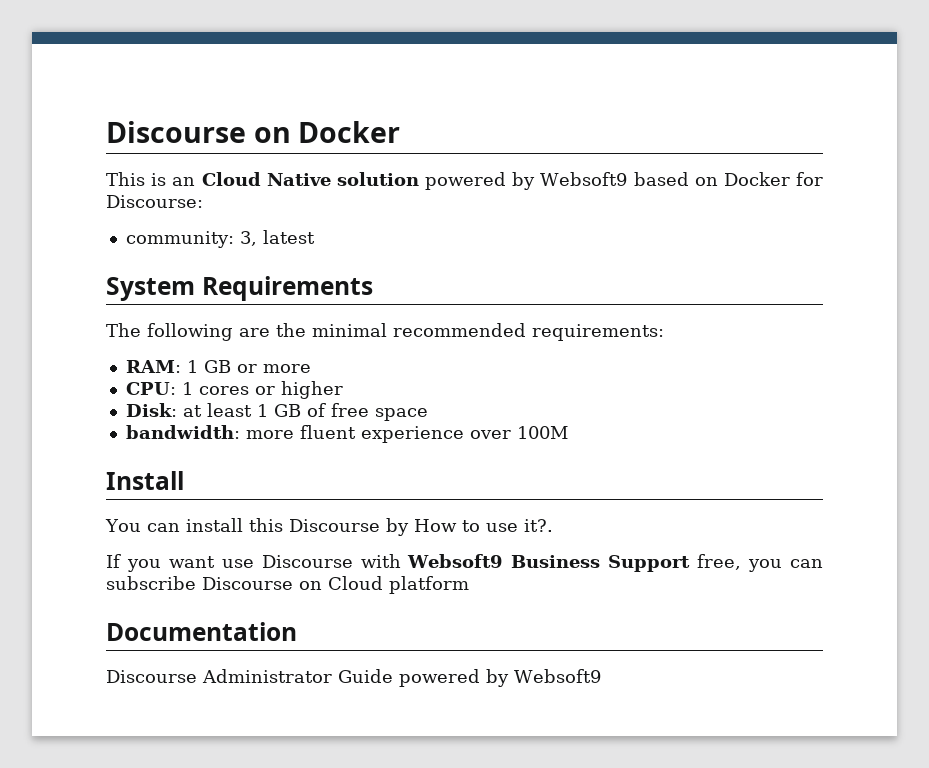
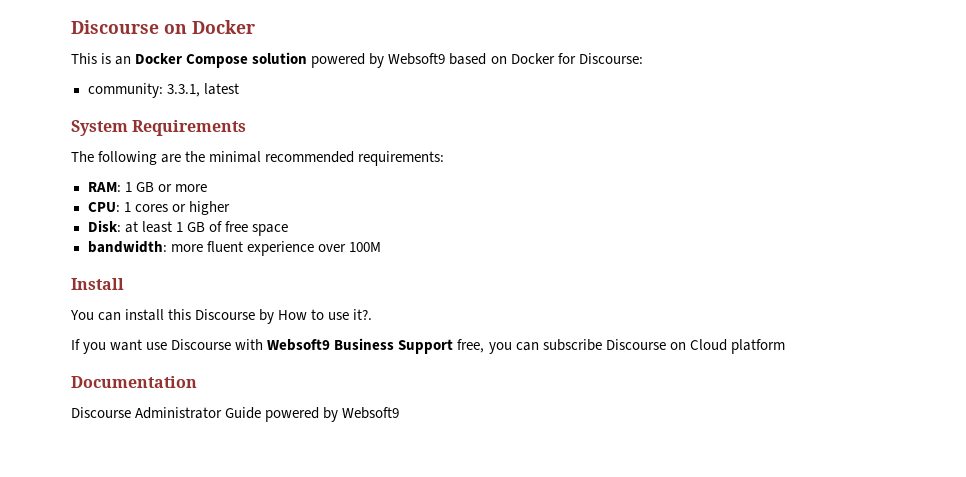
[201,172,331,186] Cloud Native -> [135,53,249,68] Docker Compose
[239,231,257,246] 3, -> [166,84,200,97] 3.3.1,

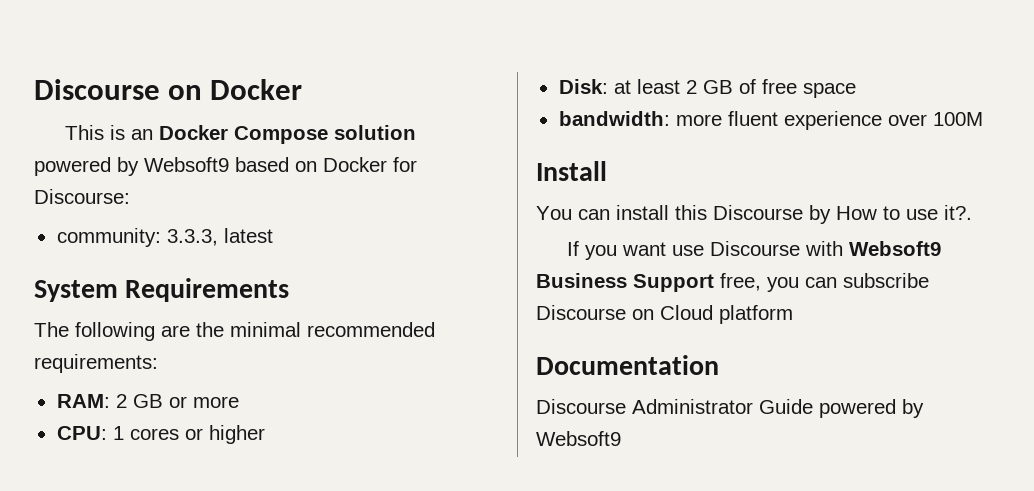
[166,84,200,97] 3.3.1, -> [166,229,218,246] 3.3.3,
[124,182,132,192] 1 -> [115,394,127,408] 2
[175,222,183,232] 1 -> [685,80,697,94] 2

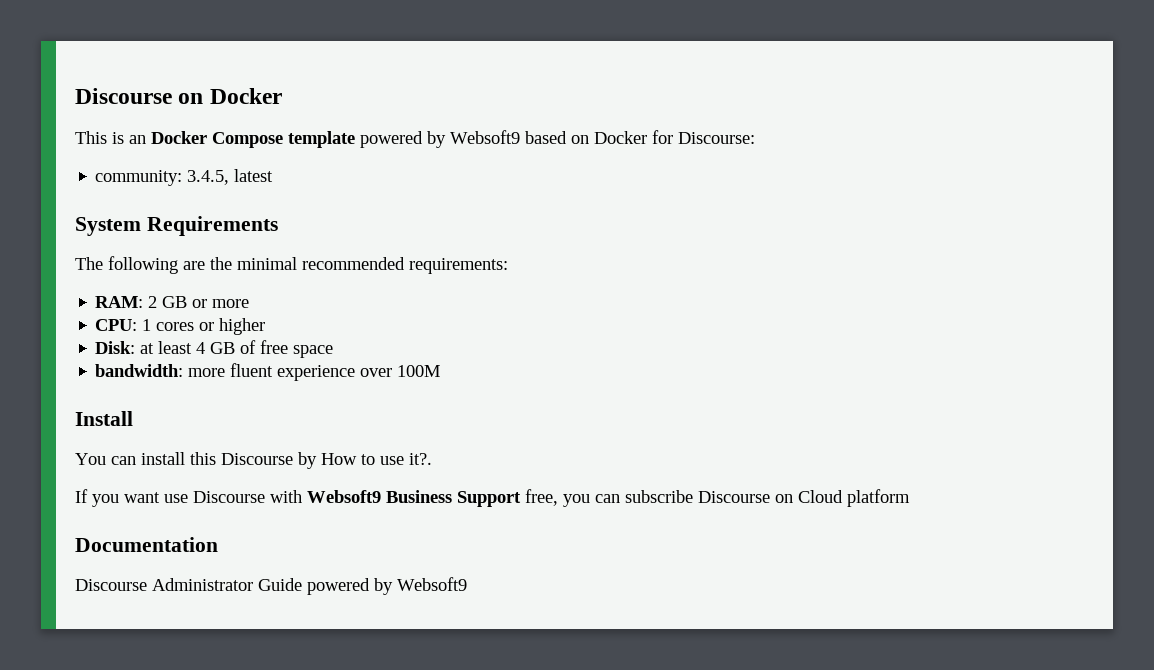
[333,125,416,140] solution -> [288,131,355,148] template
[166,229,218,246] 3.3.3, -> [187,170,230,185] 3.4.5,
[685,80,697,94] 2 -> [196,342,206,354] 4

